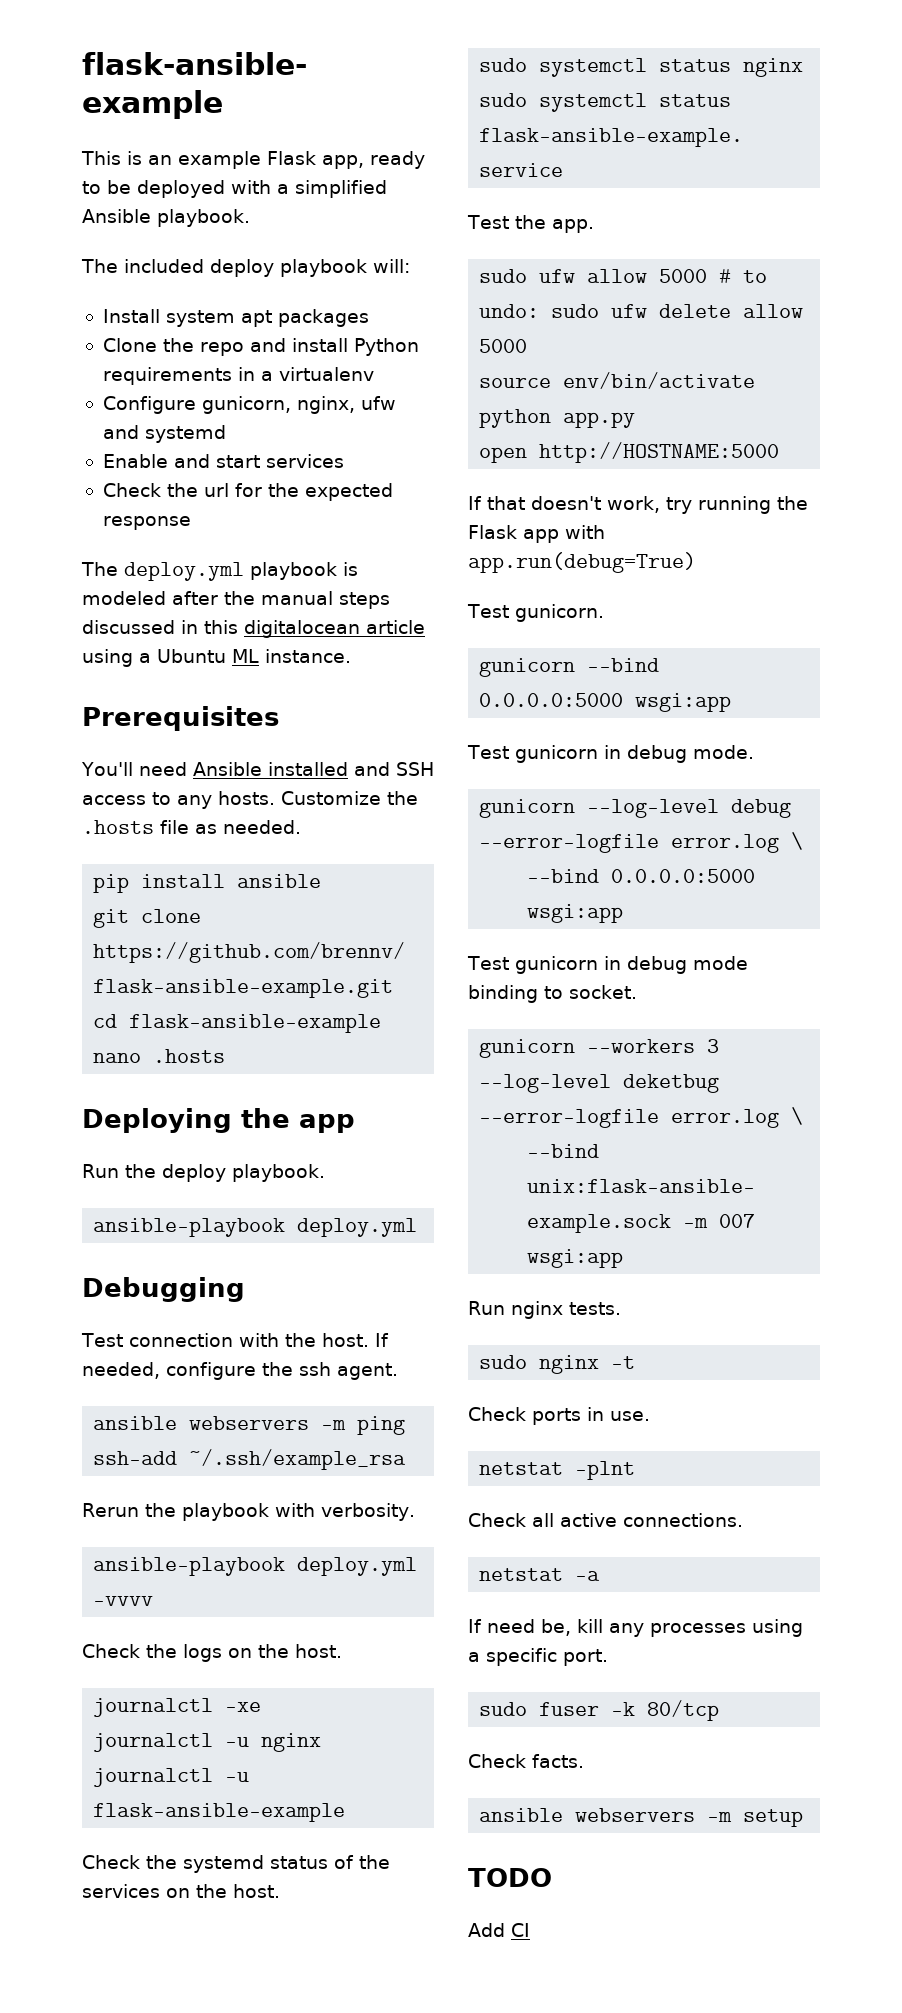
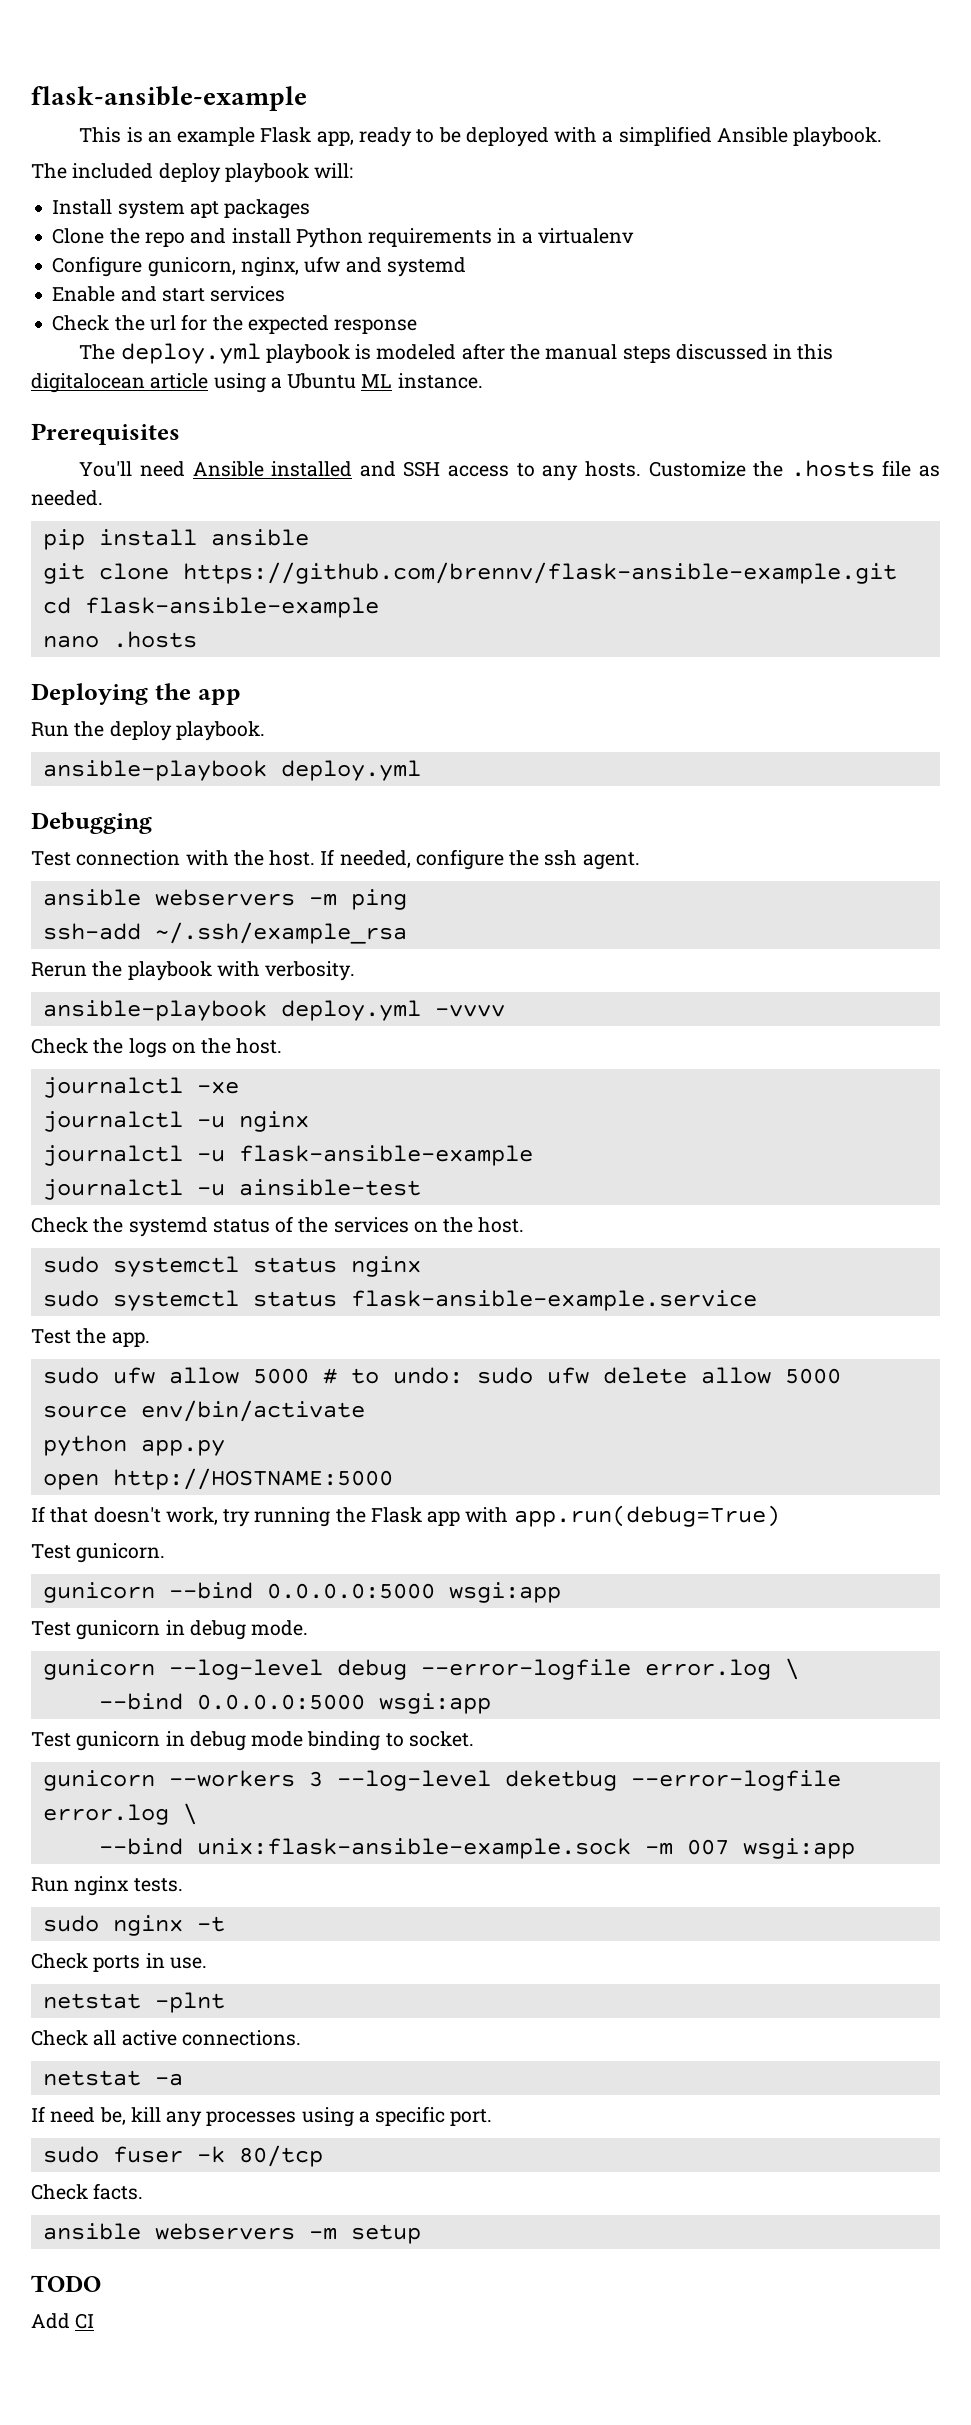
(346, 1812) none -> [42,1179,421,1200] // journalctl -u ainsible-test

